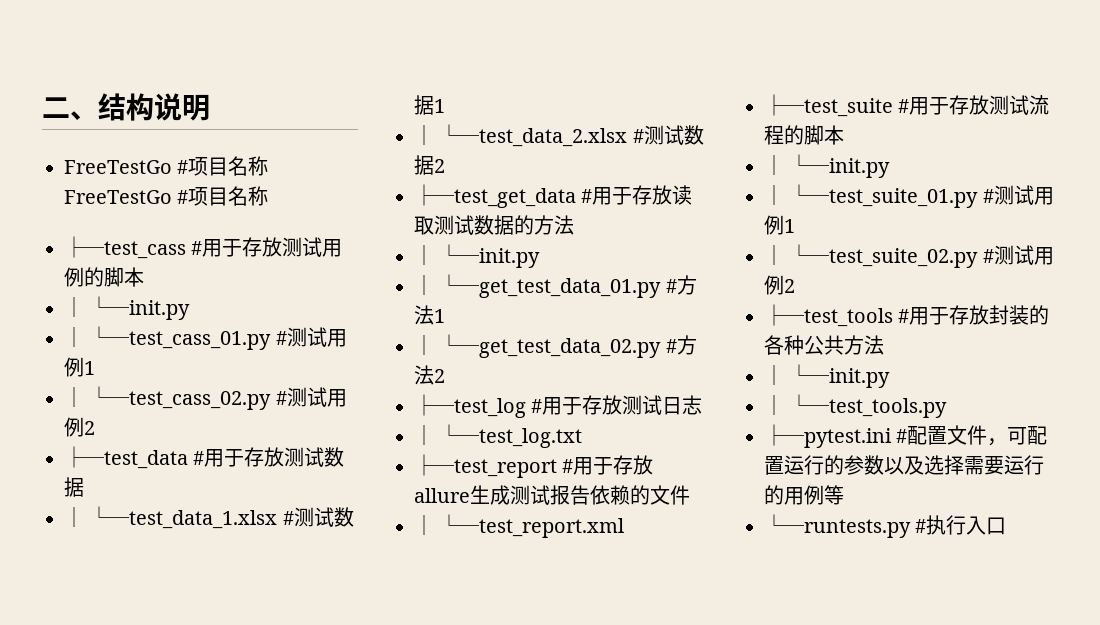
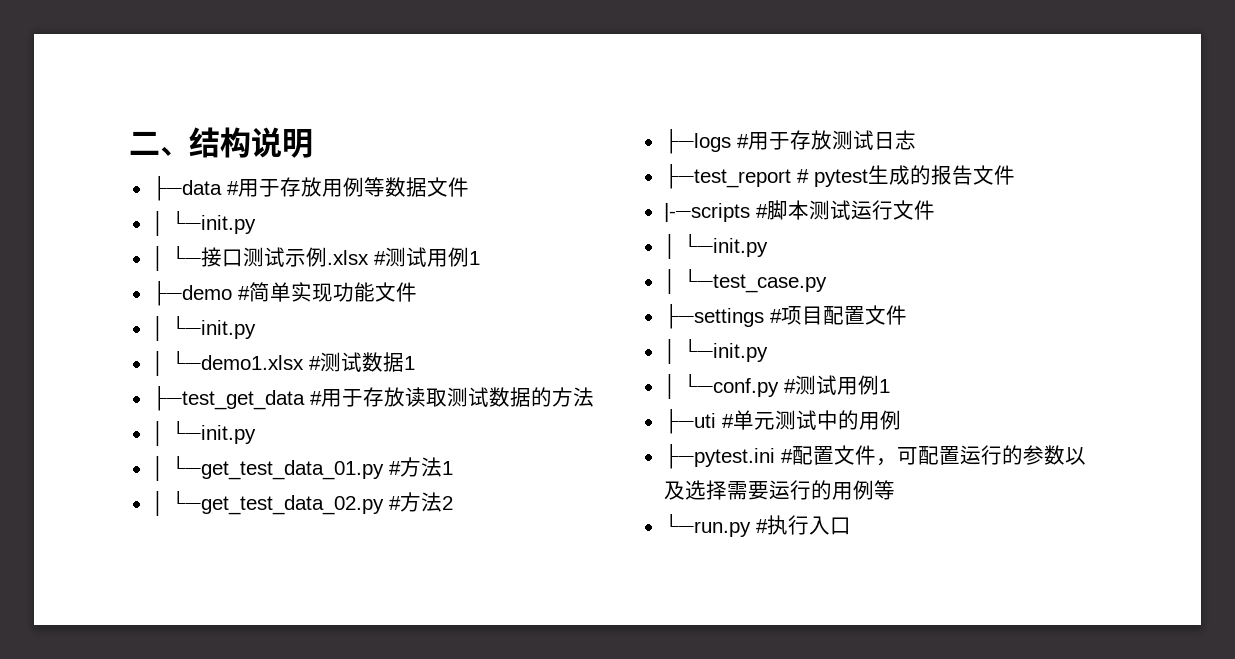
[64,156,269,176] [64,186,269,206] [64,236,343,259] [64,267,144,287] [64,296,191,320] [64,326,347,350] [64,357,95,377] [64,386,347,410] [64,417,95,437] [64,446,345,469] [64,477,84,497] [64,506,354,529] [414,95,445,115] [414,124,704,147] [414,155,445,175] FreeTestGo #项目名称FreeTestGo #项目名称 // ├─test_cass #用于存放测试用例的脚本 // │ └─init.py // │ └─test_cass_01.py #测试用例1 // │ └─test_cass_02.py #测试用例2 // ├─test_data #用于存放测试数据 // │ └─test_data_1.xlsx #测试数据1 // │ └─test_data_2.xlsx #测试数据2 -> [151,176,469,201] [151,211,256,236] [151,246,480,271] [151,281,417,306] [151,316,256,341] [151,351,415,376] ├─data #用于存放用例等数据文件 // │ └─init.py // │ └─接口测试示例.xlsx #测试用例1 // ├─demo #简单实现功能文件 // │ └─init.py // │ └─demo1.xlsx #测试数据1
[414,394,526,418] ├─test_log -> [663,129,731,154] ├─logs
[414,424,583,448] // │ └─test_log.txt -> (916, 140) none
[573,455,654,475] [414,485,690,505] [414,514,625,538] [764,94,1050,117] [764,125,844,145] [764,154,891,178] [764,184,1054,208] [764,215,795,235] [764,244,1054,268] [764,275,795,295] [764,304,1050,327] [764,335,884,355] [764,364,891,388] [764,394,948,418] 用于存放allure生成测试报告依赖的文件 // │ └─test_report.xml // ├─test_suite #用于存放测试流程的脚本 // │ └─init.py // │ └─test_suite_01.py #测试用例1 // │ └─test_suite_02.py #测试用例2 // ├─test_tools #用于存放封装的各种公共方法 // │ └─init.py // │ └─test_tools.py -> [813,165,1015,187] [663,200,935,222] [663,234,768,259] [663,269,827,294] [663,304,907,329] [663,339,768,364] [663,374,890,399] [663,409,901,434] pytest生成的报告文件 // |-─scripts #脚本测试运行文件 // │ └─init.py // │ └─test_case.py // ├─settings #项目配置文件 // │ └─init.py // │ └─conf.py #测试用例1 // ├─uti #单元测试中的用例
[764,514,911,538] └─runtests.py -> [663,514,751,537] └─run.py

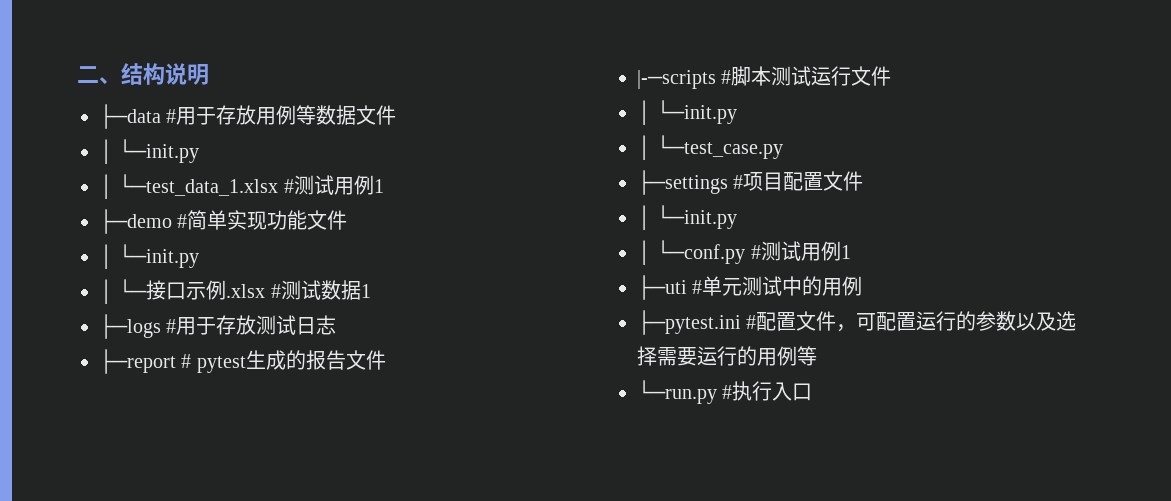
[170,246,369,267] └─接口测试示例.xlsx -> [118,174,279,196] └─test_data_1.xlsx
[170,351,304,370] └─demo1.xlsx -> [118,279,266,300] └─接口示例.xlsx
[151,386,594,411] [151,421,256,446] [151,456,453,481] [151,491,453,516] // ├─test_get_data #用于存放读取测试数据的方法 // │ └─init.py // │ └─get_test_data_01.py #方法1 // │ └─get_test_data_02.py #方法2 -> (371, 291) none
[663,164,791,189] ├─test_report -> [99,349,176,374] ├─report

